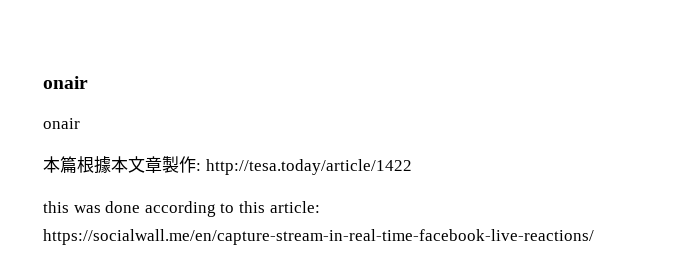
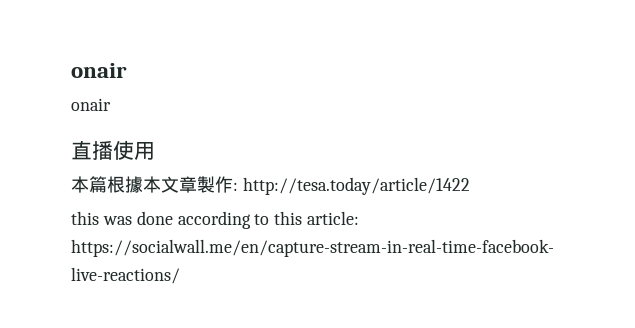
(80, 123) none -> [71,140,155,160] // 直播使用

